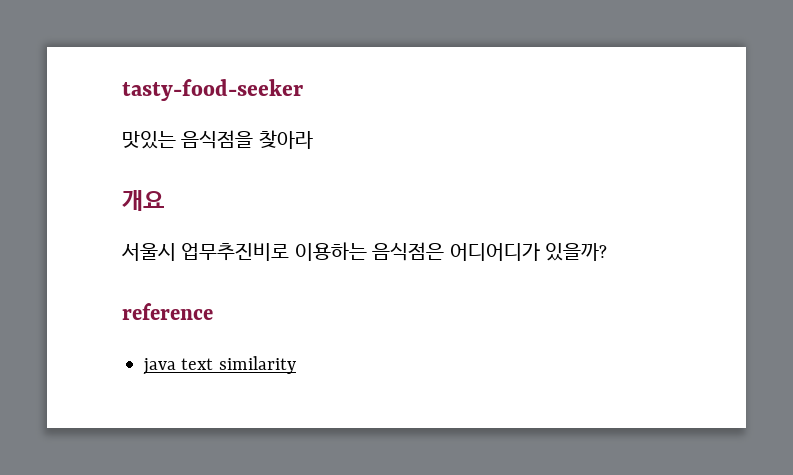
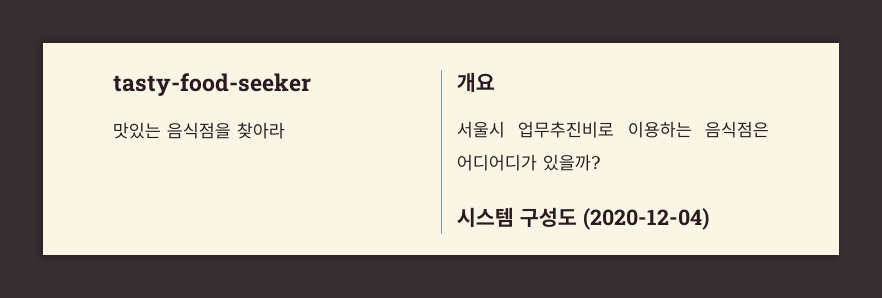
[122,303,213,320] [143,356,296,375] reference // java text similarity -> [457,207,709,230] 시스템 구성도 (2020-12-04)

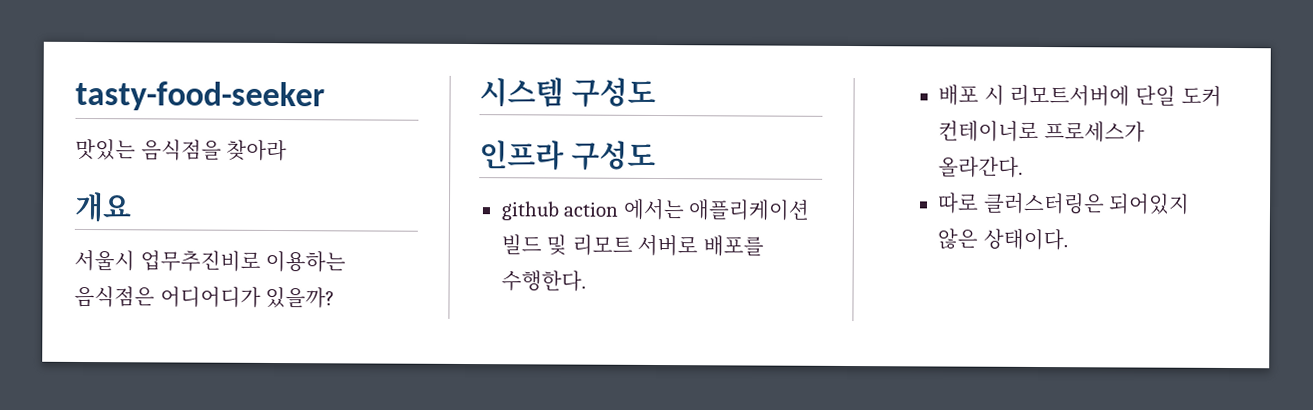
[582,208,709,230] (2020-12-04) -> [479,140,656,171] [500,198,811,221] [500,234,764,257] [500,270,586,292] [938,84,1222,107] [938,120,1145,143] [938,156,1024,178] [937,192,1191,215] [937,228,1068,251] // 인프라 구성도 // github action 에서는 애플리케이션 빌드 및 리모트 서버로 배포를 수행한다. // 배포 시 리모트서버에 단일 도커 컨테이너로 프로세스가 올라간다. // 따로 클러스터링은 되어있지 않은 상태이다.

